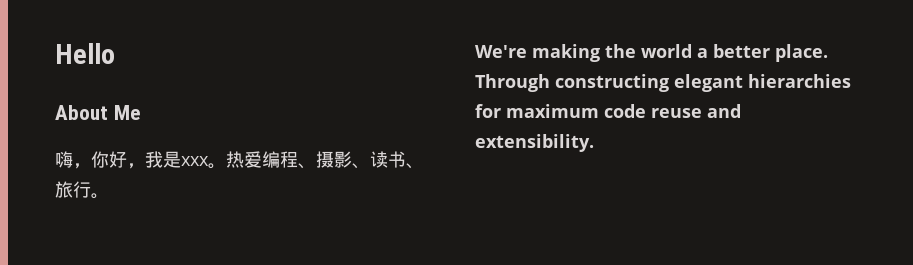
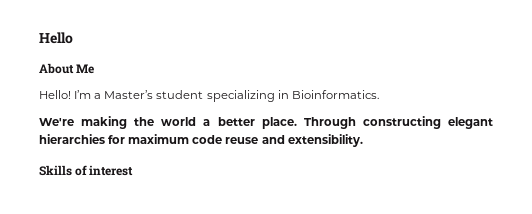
[55,151,424,169] [55,181,109,199] 嗨，你好，我是xxx。热爱编程、摄影、读书、旅行。 -> [39,90,379,102] Hello! I’m a Master’s student specializing in Bioinformatics.
(594, 143) none -> [39,165,134,176] // Skills of interest

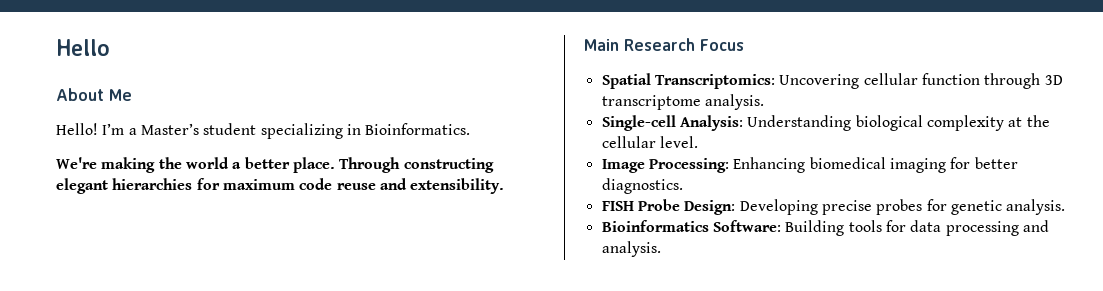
[39,165,134,176] Skills of interest -> [584,38,744,51] [601,73,1063,89] [601,94,764,110] [601,115,1050,131] [601,136,698,148] [601,157,1018,173] [601,178,683,194] [601,199,1066,215] [601,220,1049,236] [601,241,661,257] Main Research Focus // Spatial Transcriptomics: Uncovering cellular function through 3D transcriptome analysis. // Single-cell Analysis: Understanding biological complexity at the cellular level. // Image Processing: Enhancing biomedical imaging for better diagnostics. // FISH Probe Design: Developing precise probes for genetic analysis. // Bioinformatics Software: Building tools for data processing and analysis.

